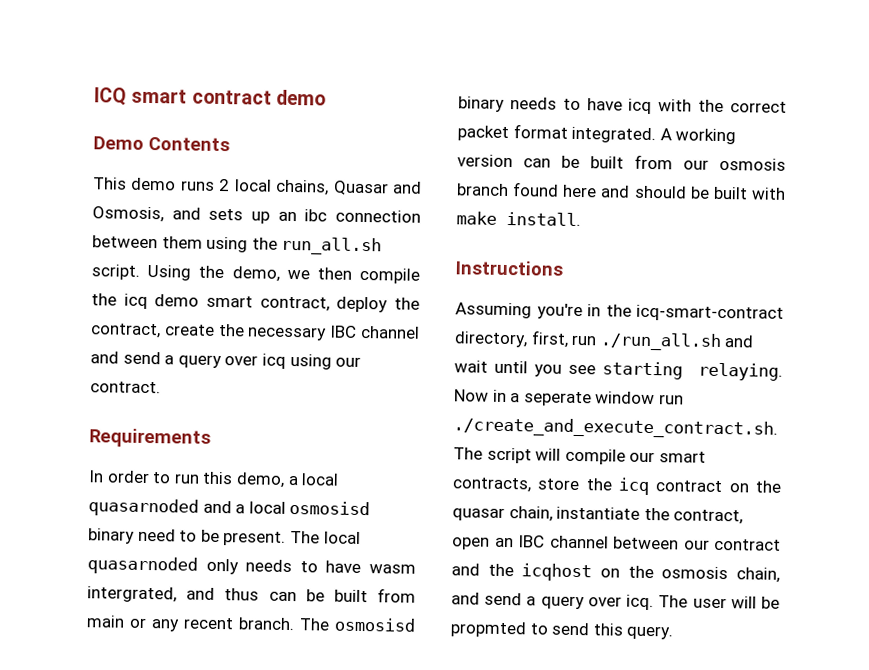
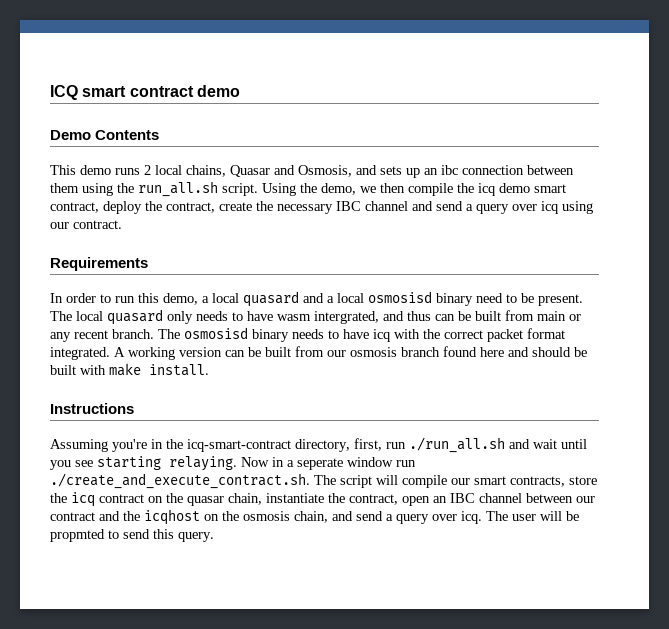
[88,498,199,517] quasarnoded -> [243,291,299,307] quasard
[87,556,198,575] quasarnoded -> [107,309,163,325] quasard

